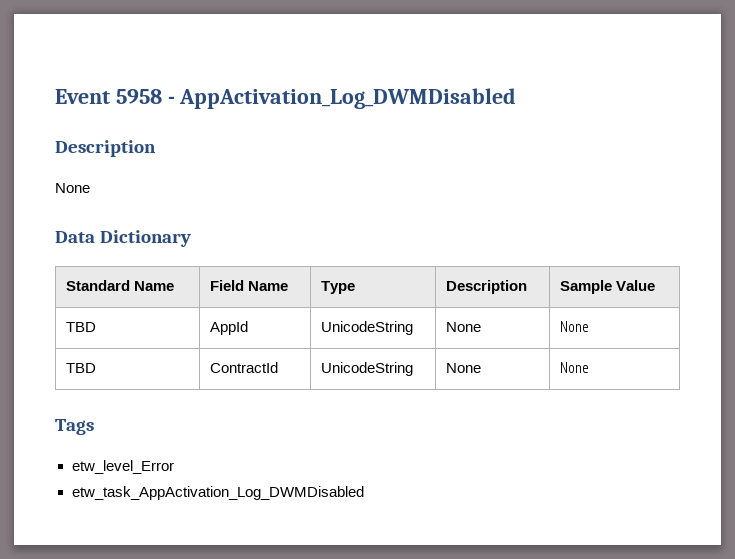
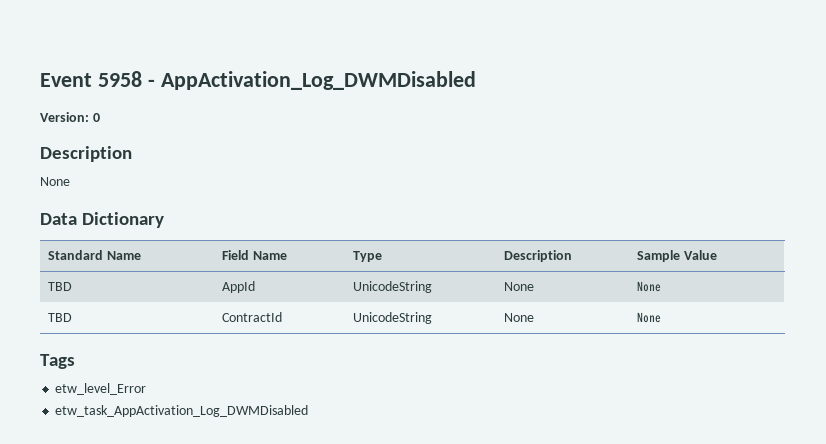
(517, 98) none -> [40,112,100,122] // Version: 0

